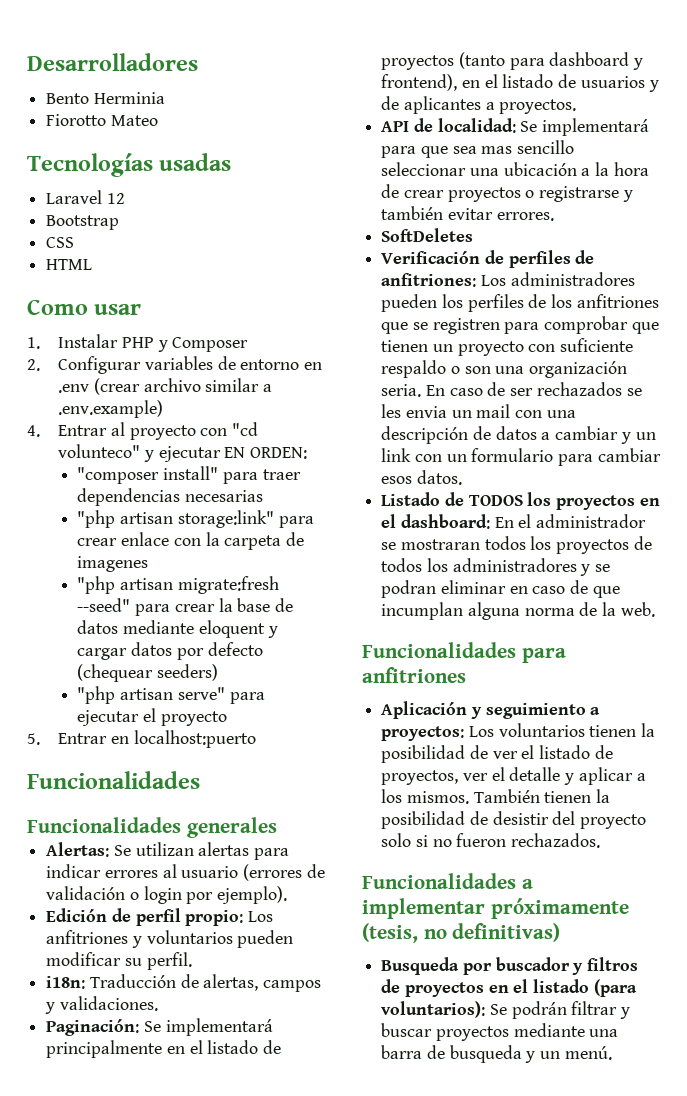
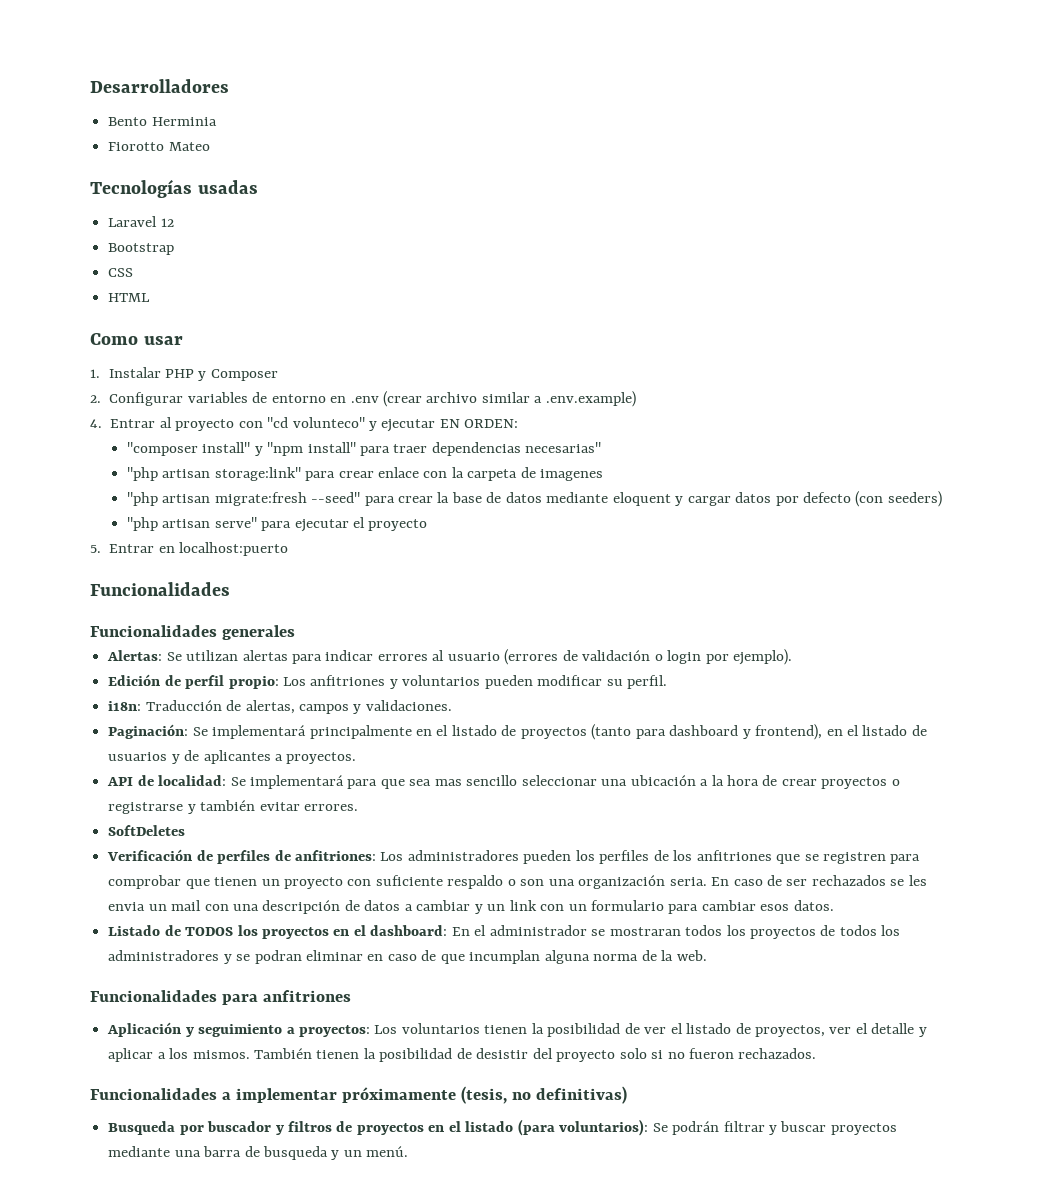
(219, 473) none -> [254,442,356,456] y "npm install"
[185,490,264,502] necesarias -> [525,442,602,453] necesarias"
[77,664,154,682] (chequear -> [855,491,884,507] (con

